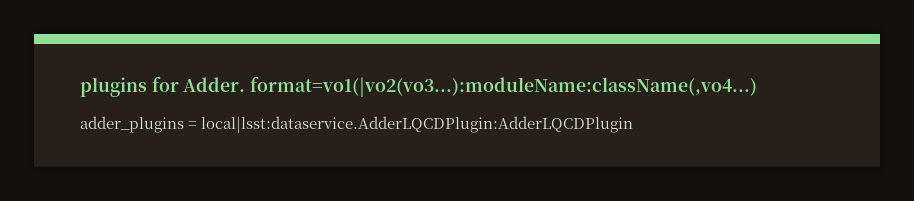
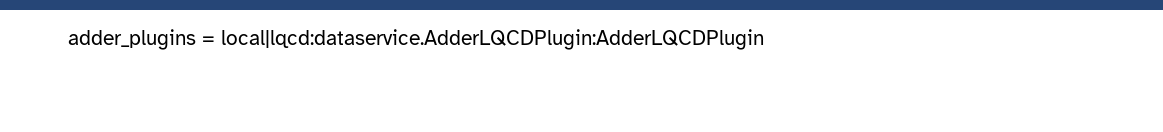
[80,76,758,97] plugins for Adder. format=vo1(|vo2(vo3...):moduleName:className(,vo4...) // -> (68, 39) none
[201,116,634,133] local|lsst:dataservice.AdderLQCDPlugin:AdderLQCDPlugin -> [221,29,764,50] local|lqcd:dataservice.AdderLQCDPlugin:AdderLQCDPlugin

